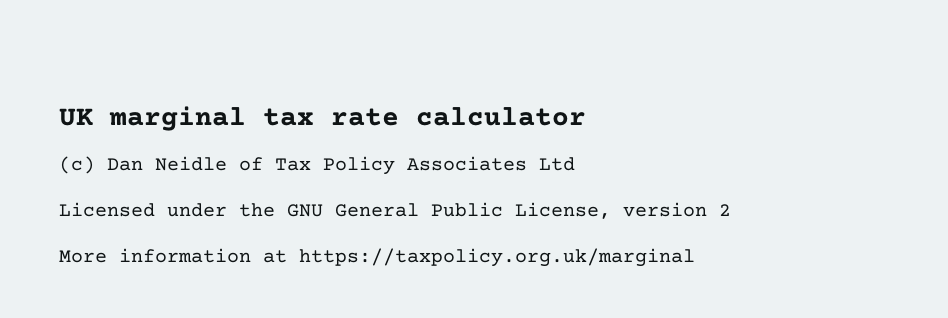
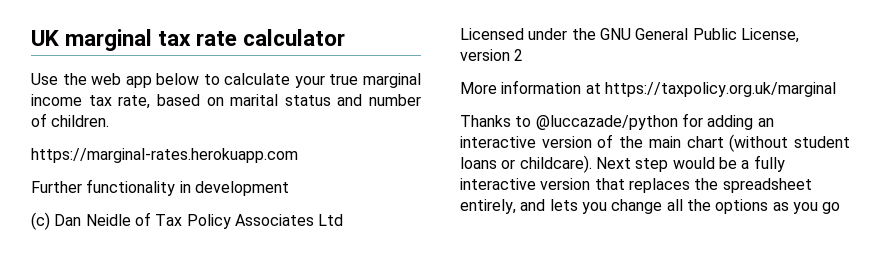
(586, 116) none -> [31,73,421,88] [31,94,421,109] [31,113,110,127] [31,148,298,163] [31,179,289,196] // Use the web app below to calculate your true marginal income tax rate, based on marital status and number of children. // https://marginal-rates.herokuapp.com // Further functionality in development
(695, 257) none -> [460,113,774,130] [460,134,850,152] [460,155,785,173] [460,178,812,193] [460,199,841,214] // Thanks to @luccazade/python for adding an interactive version of the main chart (without student loans or childcare). Next step would be a fully interactive version that replaces the spreadsheet entirely, and lets you change all the options as you go

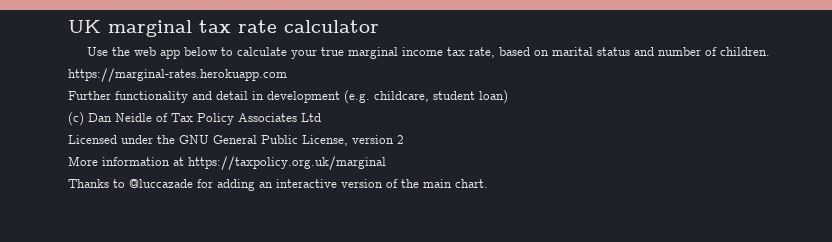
(176, 187) none -> [192,91,248,100] and detail
(289, 188) none -> [344,90,508,104] (e.g. childcare, student loan)
[535,115,678,130] @luccazade/python -> [129,179,193,188] @luccazade
[686,134,850,152] [460,155,785,173] [460,178,812,193] [460,199,841,214] chart (without student loans or childcare). Next step would be a fully interactive version that replaces the spreadsheet entirely, and lets you change all the options as you go -> [455,179,488,188] chart.

